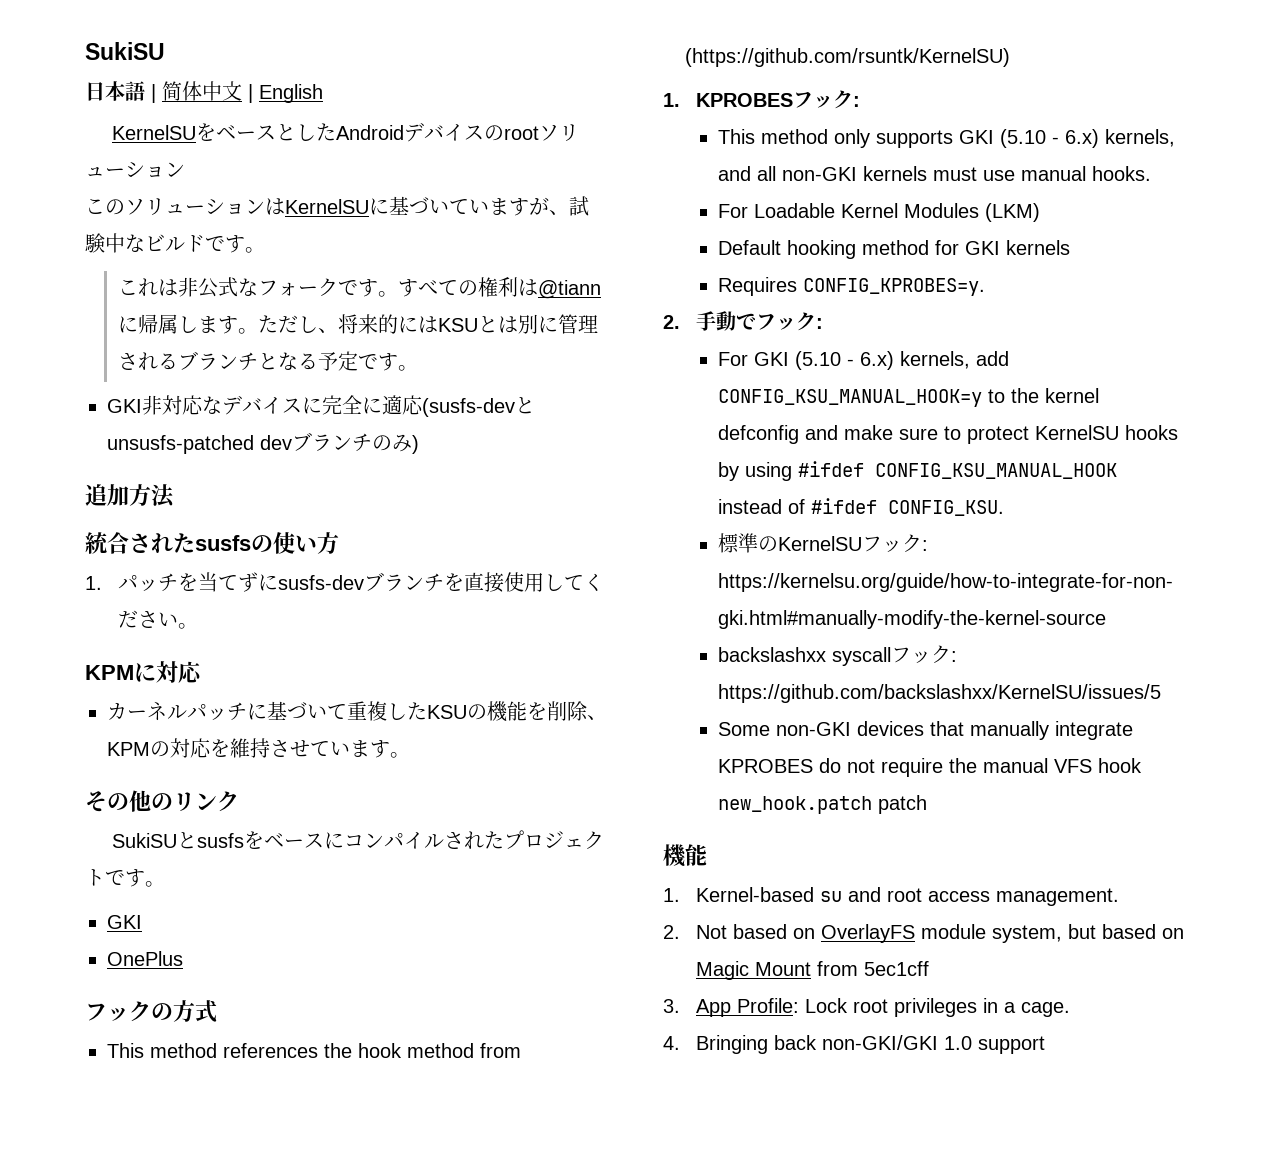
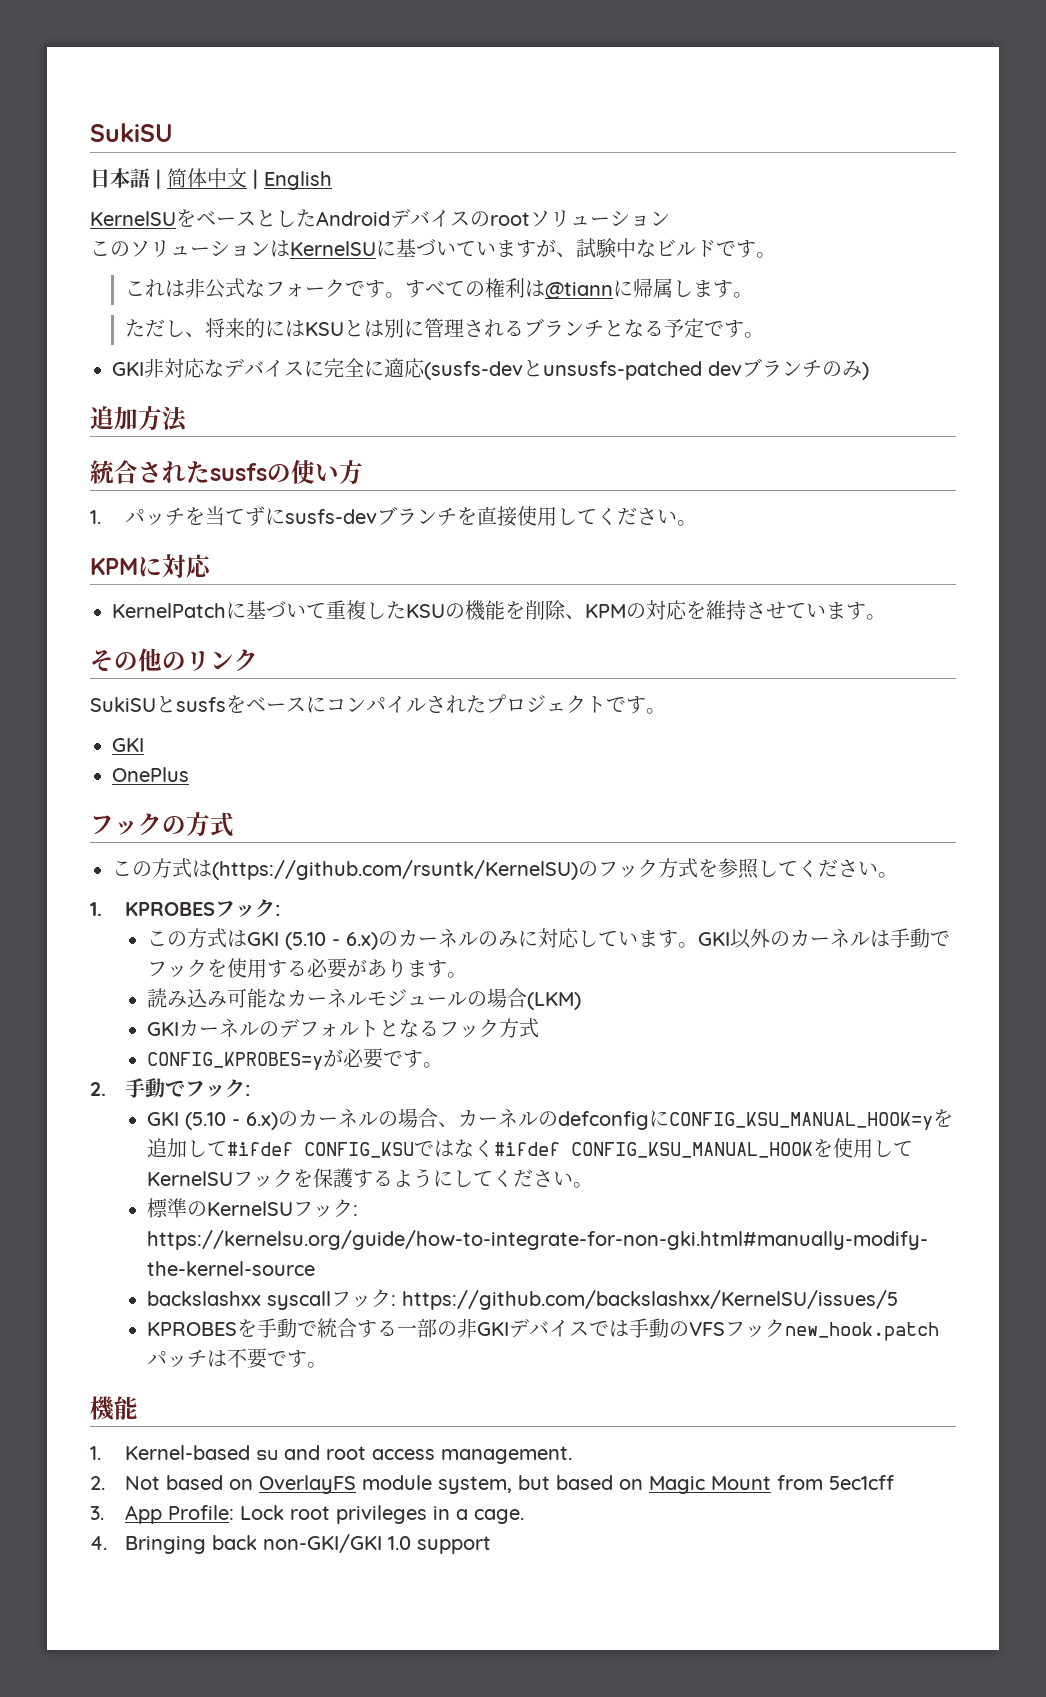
(259, 331) none -> (754, 295) //
[107,701,247,721] カーネルパッチ -> [112,603,226,618] KernelPatch
[107,1043,521,1058] [685,48,1010,67] This method references the hook method from (https://github.com/rsuntk/KernelSU) -> [112,858,898,880] この方式は(https://github.com/rsuntk/KernelSU)のフック方式を参照してください。
[718,129,1176,148] [718,166,1152,181] [718,203,1041,222] [718,240,1071,259] [718,277,986,296] This method only supports GKI (5.10 - 6.x) kernels, and all non-GKI kernels must use manual hooks. // For Loadable Kernel Modules (LKM) // Default hooking method for GKI kernels // Requires CONFIG_KPROBES=y. -> [147,928,951,950] [147,958,468,979] [147,988,582,1010] [147,1018,540,1038] [147,1048,444,1070] この方式はGKI (5.10 - 6.x)のカーネルのみに対応しています。GKI以外のカーネルは手動でフックを使用する必要があります。 // 読み込み可能なカーネルモジュールの場合(LKM) // GKIカーネルのデフォルトとなるフック方式 // CONFIG_KPROBES=yが必要です。
[718,351,1010,370] [718,388,1100,407] [718,425,1179,444] [718,461,1118,481] [718,498,1005,516] For GKI (5.10 - 6.x) kernels, add CONFIG_KSU_MANUAL_HOOK=y to the kernel defconfig and make sure to protect KernelSU hooks by using #ifdef CONFIG_KSU_MANUAL_HOOK instead of #ifdef CONFIG_KSU. -> [147,1108,954,1130] [147,1138,914,1158] [147,1168,594,1188] GKI (5.10 - 6.x)のカーネルの場合、カーネルのdefconfigにCONFIG_KSU_MANUAL_HOOK=yを追加して#ifdef CONFIG_KSUではなく#ifdef CONFIG_KSU_MANUAL_HOOKを使用してKernelSUフックを保護するようにしてください。
[718,721,1134,740] [718,758,1143,777] [718,795,928,814] Some non-GKI devices that manually integrate KPROBES do not require the manual VFS hook new_hook.patch patch -> [147,1318,940,1341] [147,1348,328,1369] KPROBESを手動で統合する一部の非GKIデバイスでは手動のVFSフックnew_hook.patchパッチは不要です。

